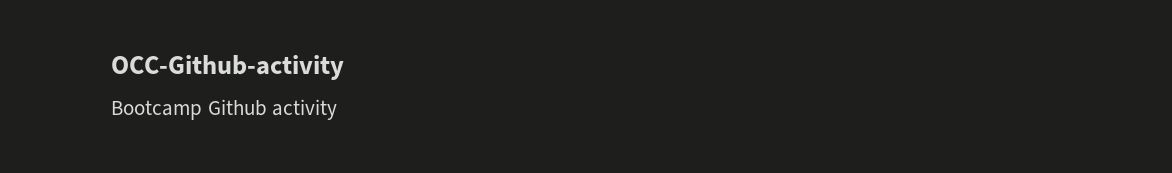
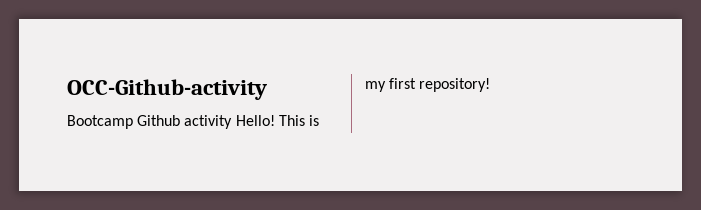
(338, 109) none -> [235,115,319,126] [365,78,491,92] Hello! This is my first repository!

